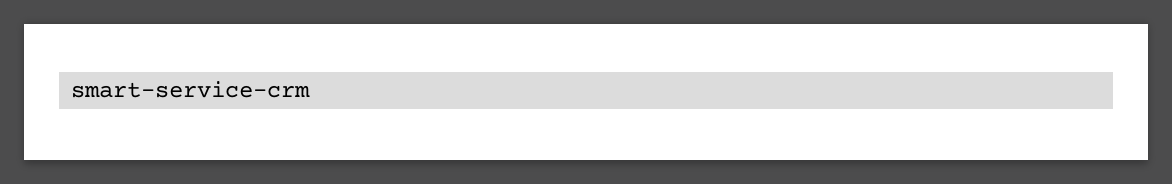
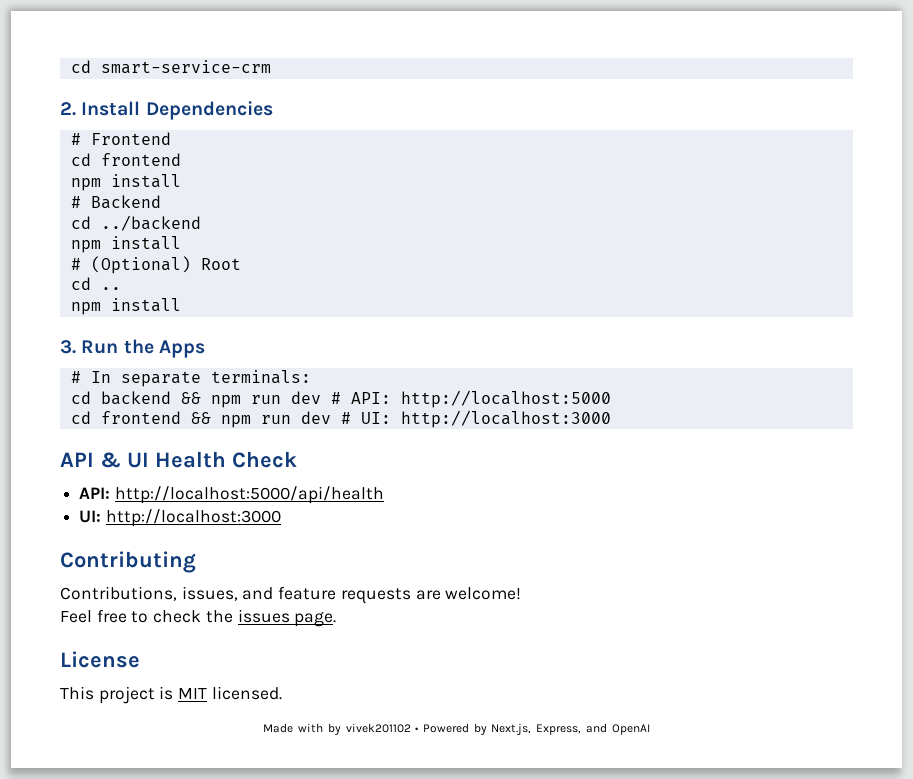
(71, 89) none -> [70,60,91,73] cd
(311, 89) none -> [60,101,273,120] [70,132,171,145] [70,153,181,166] [70,174,181,191] [70,195,161,209] [70,215,201,231] [70,236,181,253] [70,256,241,274] [70,277,121,290] [70,298,181,315] [60,339,205,358] [70,370,311,387] [70,390,611,408] [70,410,611,428] [60,451,297,468] [79,486,384,504] [79,509,281,527] [60,551,196,573] [60,586,522,604] [60,609,337,627] [60,651,140,668] [60,686,282,704] [263,723,650,735] // 2. Install Dependencies // # Frontend // cd frontend // npm install // # Backend // cd ../backend // npm install // # (Optional) Root // cd .. // npm install // 3. Run the Apps // # In separate terminals: // cd backend && npm run dev # API: http://localhost:5000 // cd frontend && npm run dev # UI: http://localhost:3000 // API & UI Health Check // API: http://localhost:5000/api/health // UI: http://localhost:3000 // Contributing // Contributions, issues, and feature requests are welcome! // Feel free to check the issues page. // License // This project is MIT licensed. // Made with by vivek201102 • Powered by Next.js, Express, and OpenAI

